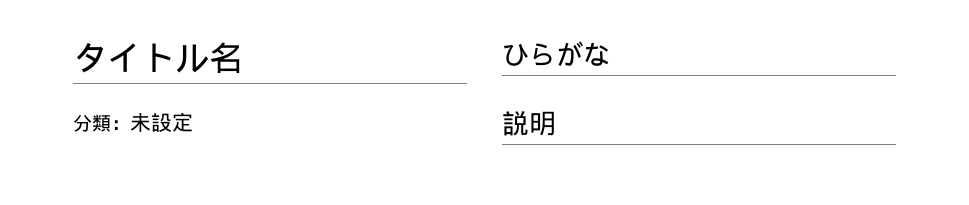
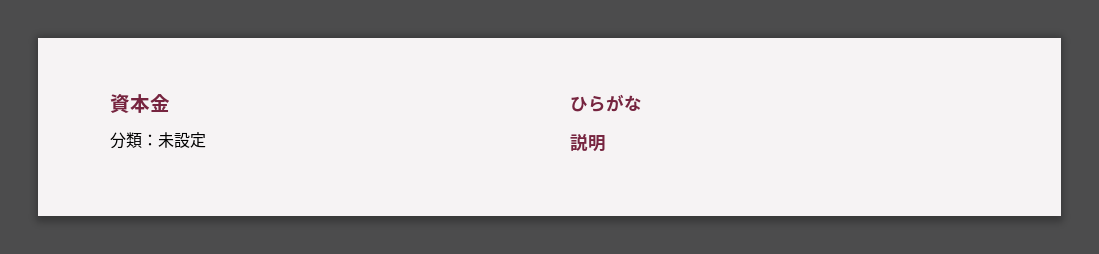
[73,42,243,74] タイトル名 -> [110,94,170,113] 資本金

